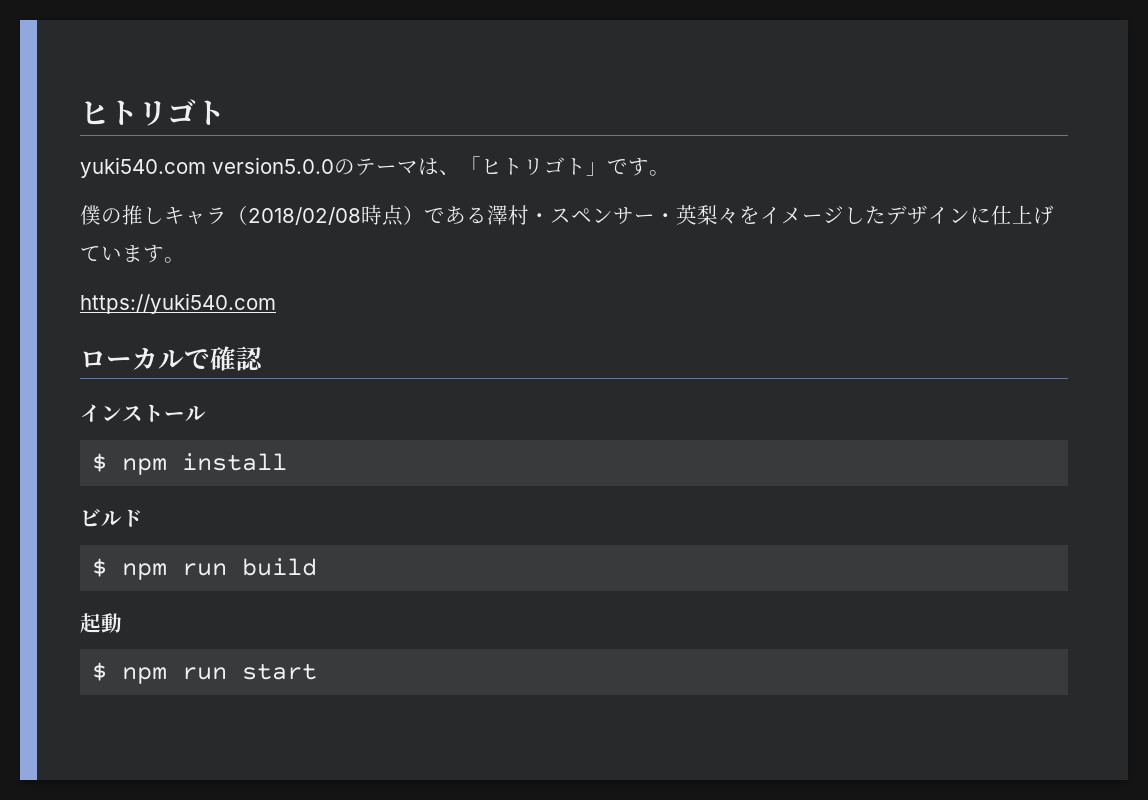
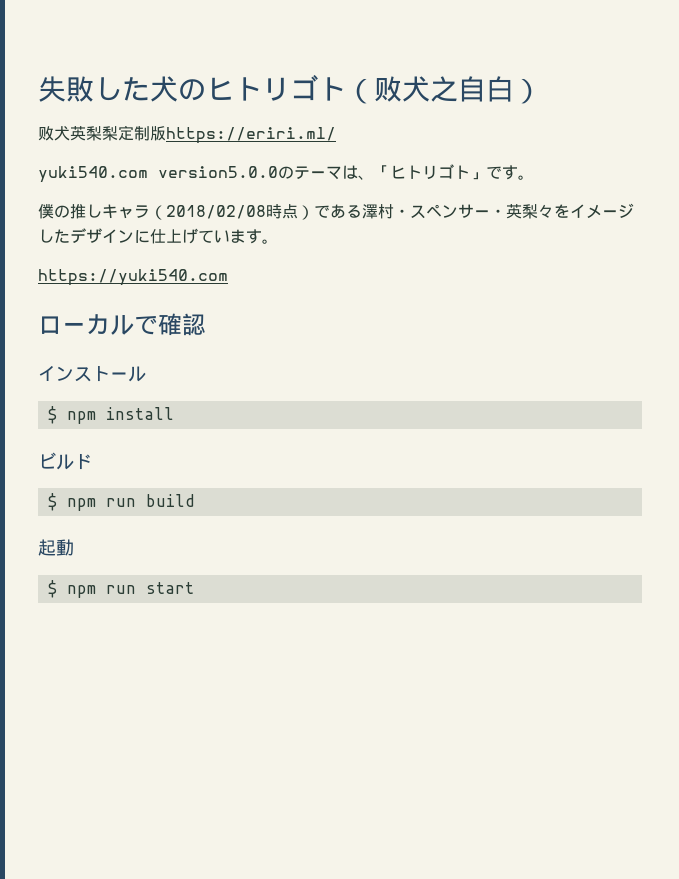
[80,99,225,126] ヒトリゴト -> [38,74,542,104] [38,125,336,144] 失敗した犬のヒトリゴト（败犬之自白） // 败犬英梨梨定制版https://eriri.ml/

